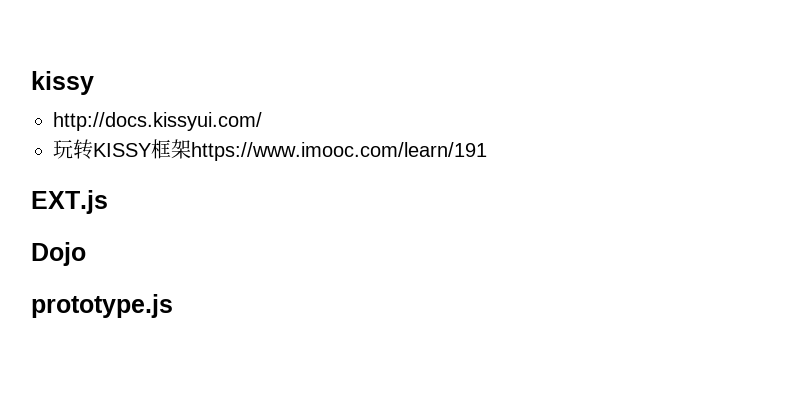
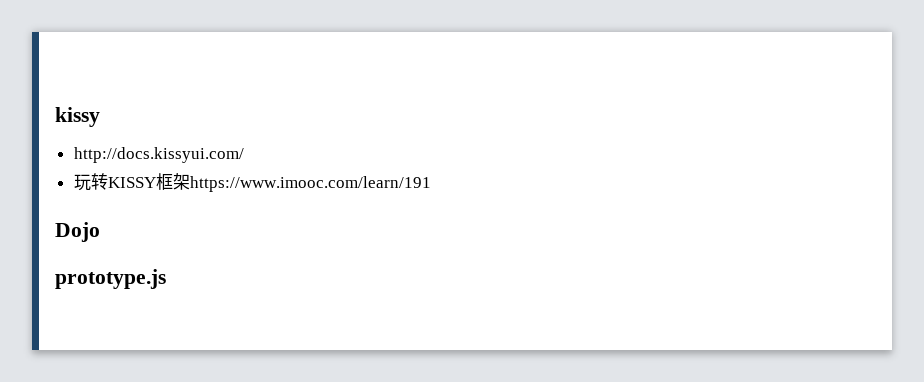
[31,190,108,214] // EXT.js -> (431, 184) none

